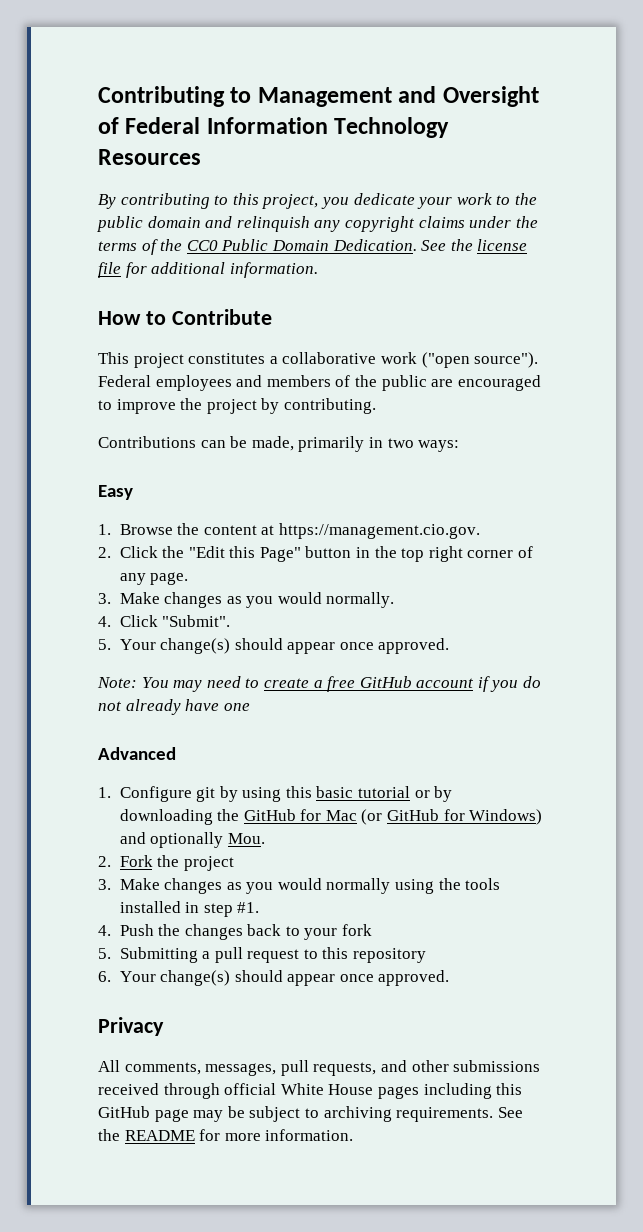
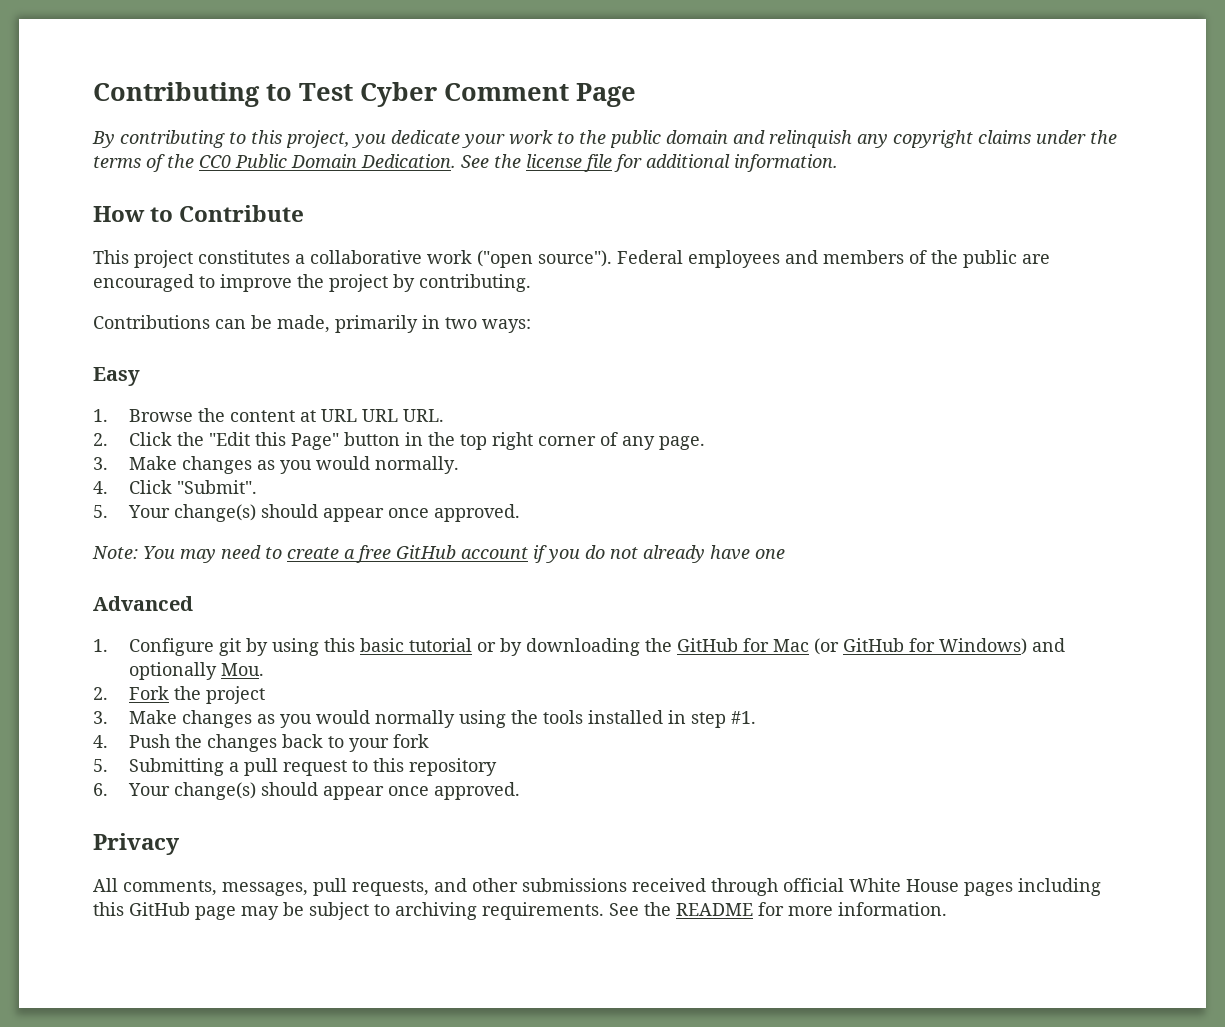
[257,86,539,107] [98,117,450,138] [98,149,201,165] Management and Oversight of Federal Information Technology Resources -> [299,82,636,107] Test Cyber Comment Page
[278,523,480,539] https://management.cio.gov. -> [320,409,444,422] URL URL URL.

